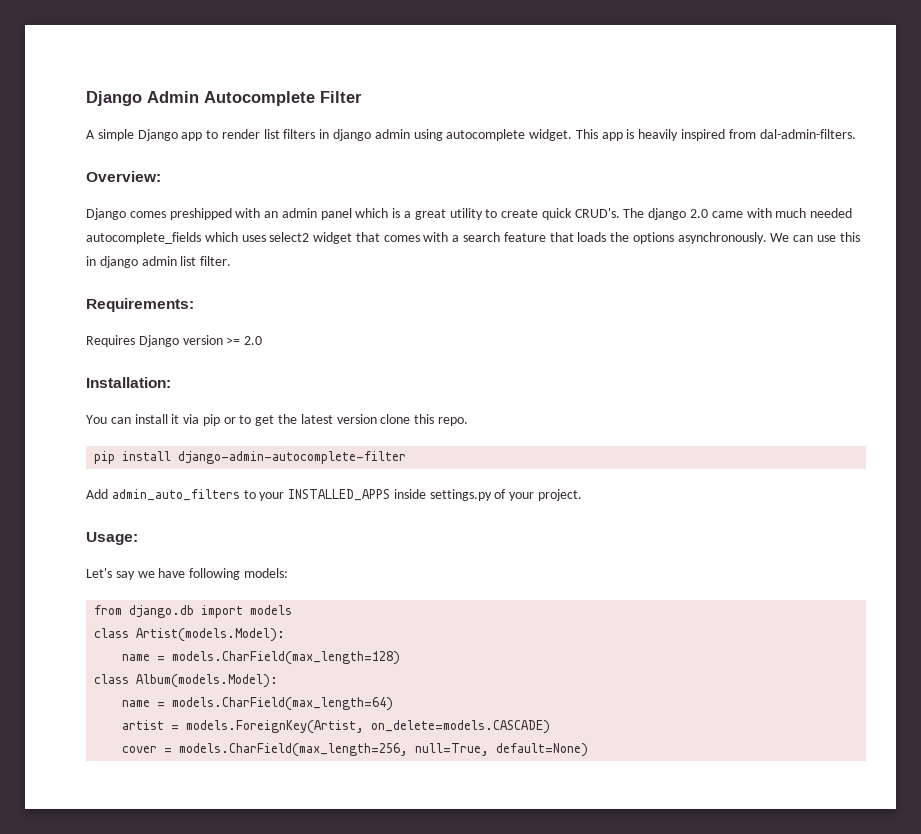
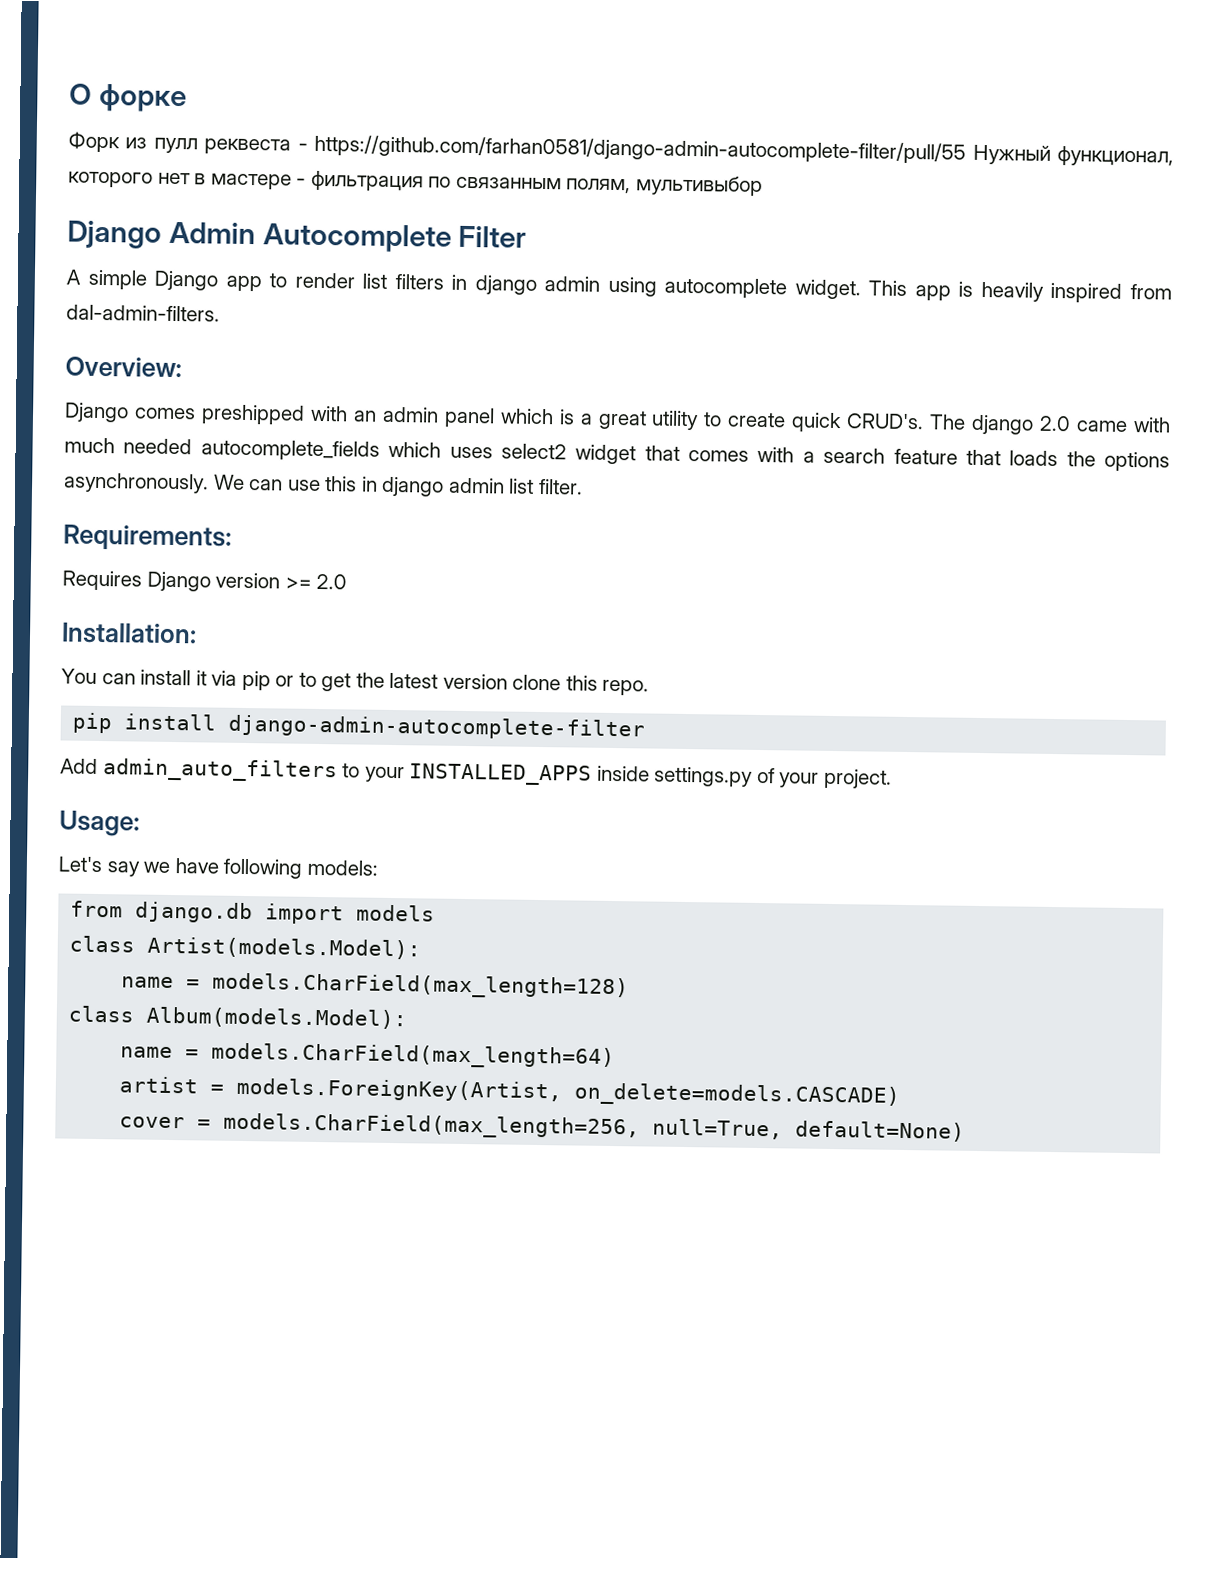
(86, 98) none -> [69,83,187,113] [68,131,1174,167] [68,170,763,196] О форке // Форк из пулл реквеста - https://github.com/farhan0581/django-admin-autocomplete-filter/pull/55 Нужный функционал, которого нет в мастере - фильтрация по связанным полям, мультивыбор //

